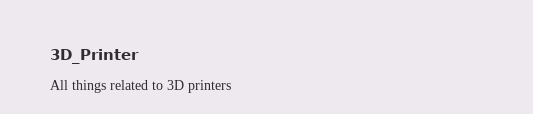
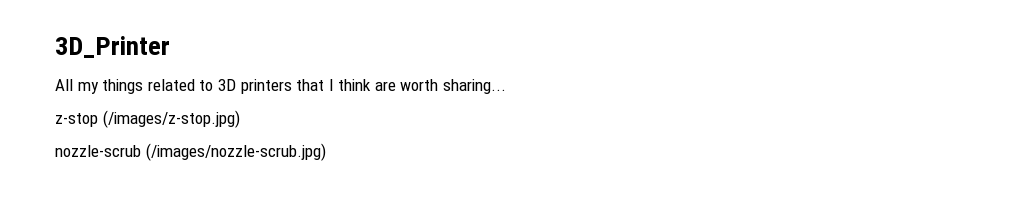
(68, 85) none -> [77,82,99,94] my
(231, 86) none -> [296,79,507,94] [55,110,240,128] [55,143,326,161] that I think are worth sharing... // z-stop (/images/z-stop.jpg) // nozzle-scrub (/images/nozzle-scrub.jpg)

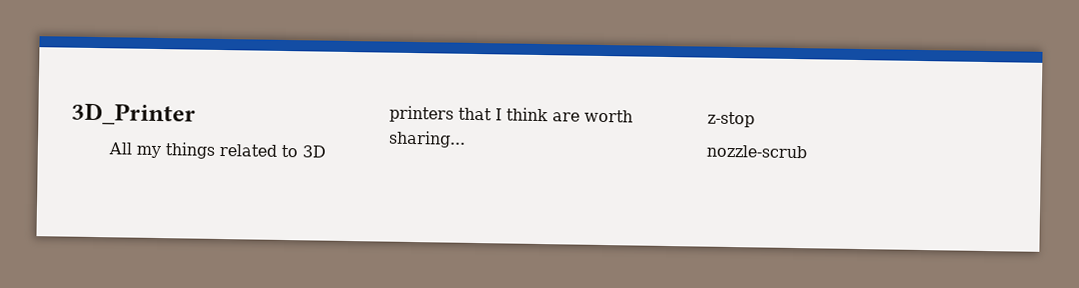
[102,110,240,128] (/images/z-stop.jpg) -> (755, 119) none
[145,143,326,161] (/images/nozzle-scrub.jpg) -> (807, 151) none

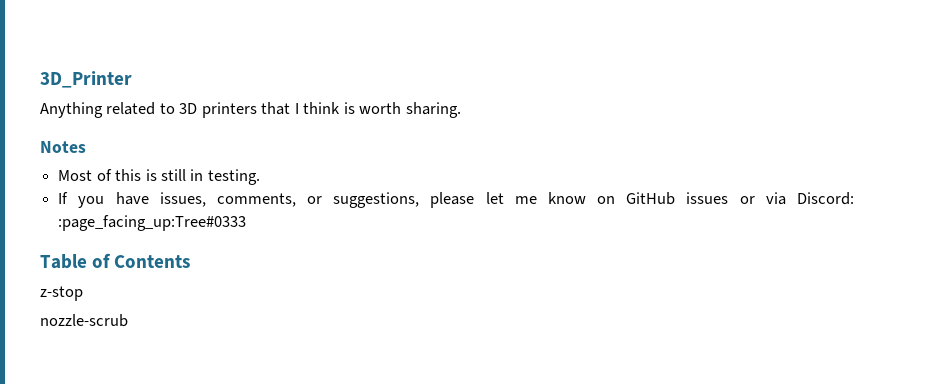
[108,142,216,159] All my things -> [40,102,103,118] Anything
[552,109,633,123] [388,130,466,148] are worth sharing... -> [343,102,461,118] [40,141,86,153] [58,169,260,185] [58,192,855,208] [58,215,247,231] [40,253,191,269] is worth sharing. // Notes // Most of this is still in testing. // If you have issues, comments, or suggestions, please let me know on GitHub issues or via Discord: :page_facing_up:Tree#0333 // Table of Contents

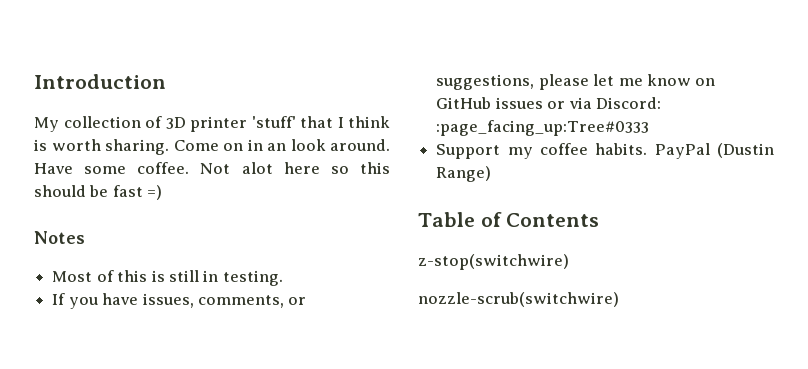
[40,71,132,88] [40,102,257,118] 3D_Printer // Anything related to 3D printers -> [34,74,166,89] [34,116,296,132] Introduction // My collection of 3D printer 'stuff'
(461, 110) none -> [173,139,390,151] [34,162,390,174] [34,185,163,200] Come on in an look around. Have some coffee. Not alot here so this should be fast =)
(247, 223) none -> [436,143,774,159] [436,166,492,182] // Support my coffee habits. PayPal (Dustin Range)
[40,286,83,301] [40,314,128,327] z-stop // nozzle-scrub -> [418,254,569,270] [418,292,619,307] z-stop(switchwire) // nozzle-scrub(switchwire)

